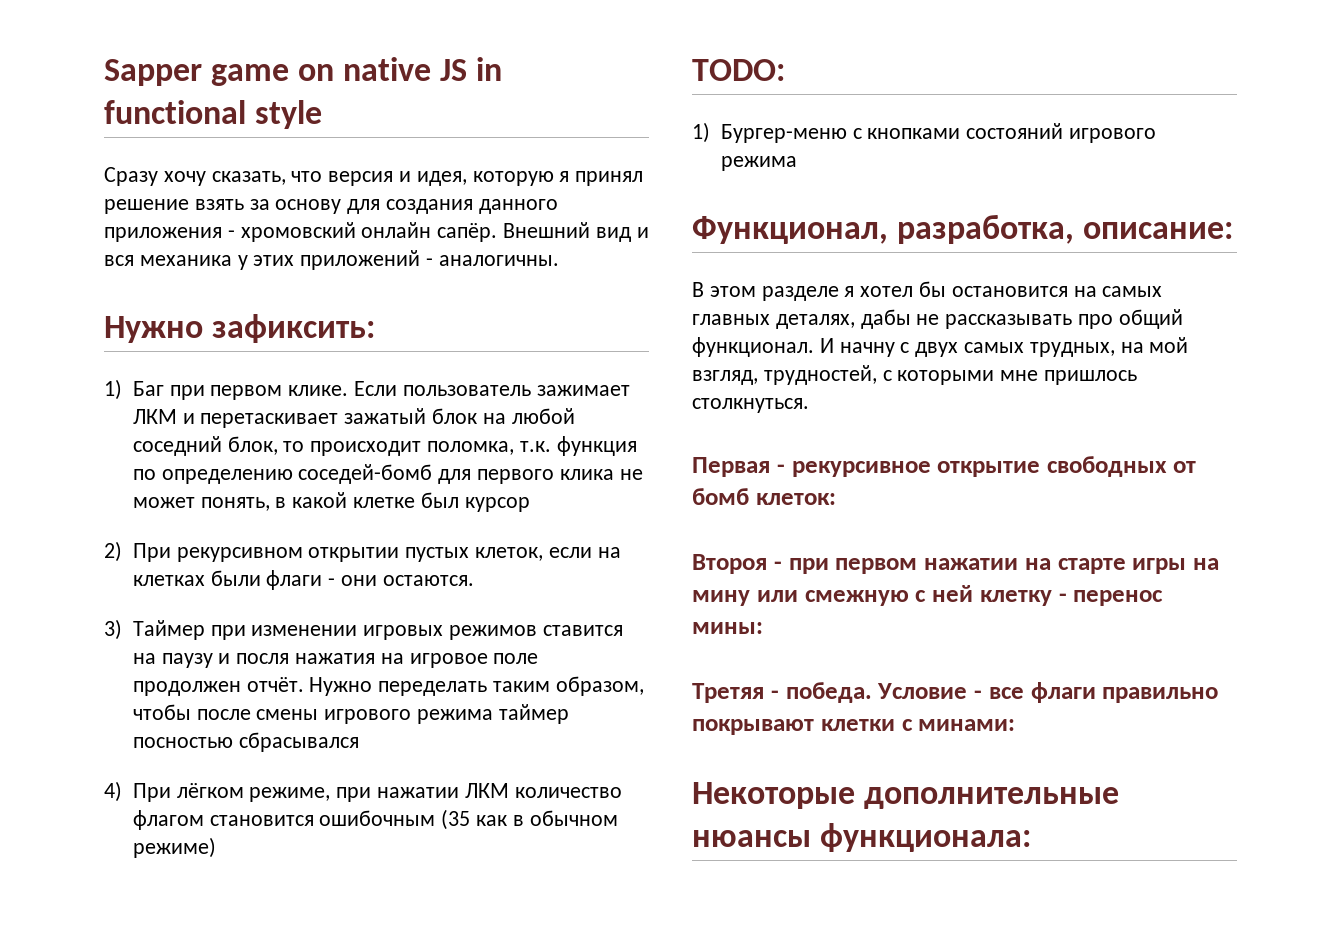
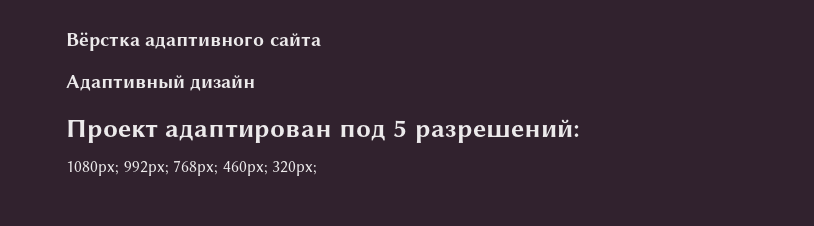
[104,57,503,86] [104,100,323,129] [104,167,644,186] [104,199,558,214] [104,222,649,242] [104,250,559,270] [104,314,376,343] [104,379,630,400] [132,408,575,428] [132,436,637,456] [132,464,643,484] [132,492,530,512] [104,541,621,562] [132,570,474,590] [104,619,623,640] [132,653,539,668] [132,676,644,696] [132,704,569,724] [132,732,359,752] [104,781,622,802] [132,809,618,830] [132,837,216,858] [692,59,785,81] [692,122,1156,143] [720,156,797,171] [692,214,1234,244] [692,281,1163,301] [692,309,1183,329] [692,337,1189,357] [692,365,1138,385] [692,398,809,413] [692,456,1196,477] [692,488,836,505] [692,554,1219,574] [692,585,1164,606] [692,622,763,634] [692,682,1219,703] [692,719,1016,735] [692,782,1120,809] [692,823,1032,852] Sapper game on native JS in functional style // Сразу хочу сказать, что версия и идея, которую я принял решение взять за основу для создания данного приложения - хромовский онлайн сапёр. Внешний вид и вся механика у этих приложений - аналогичны. // Нужно зафиксить: // 1) Баг при первом клике. Если пользователь зажимает ЛКМ и перетаскивает зажатый блок на любой соседний блок, то происходит поломка, т.к. функция по определению соседей-бомб для первого клика не может понять, в какой клетке был курсор // 2) При рекурсивном открытии пустых клеток, если на клетках были флаги - они остаются. // 3) Таймер при изменении игровых режимов ставится на паузу и посля нажатия на игровое поле продолжен отчёт. Нужно переделать таким образом, чтобы после смены игрового режима таймер посностью сбрасывался // 4) При лёгком режиме, при нажатии ЛКМ количество флагом становится ошибочным (35 как в обычном режиме) // TODO: // 1) Бургер-меню с кнопками состояний игрового режима // Функционал, разработка, описание: // В этом разделе я хотел бы остановится на самых главных деталях, дабы не рассказывать про общий функционал. И начну с двух самых трудных, на мой взгляд, трудностей, с которыми мне пришлось столкнуться. // Первая - рекурсивное открытие свободных от бомб клеток: // Второя - при первом нажатии на старте игры на мину или смежную с ней клетку - перенос мины: // Третяя - победа. Условие - все флаги правильно покрывают клетки с минами: // Некоторые дополнительные нюансы функционала: -> [66,32,321,51] [66,75,256,91] [66,119,580,143] [66,160,318,176] Вёрстка адаптивного сайта // Адаптивный дизайн // Проект адаптирован под 5 разрешений: // 1080px; 992px; 768px; 460px; 320px;

